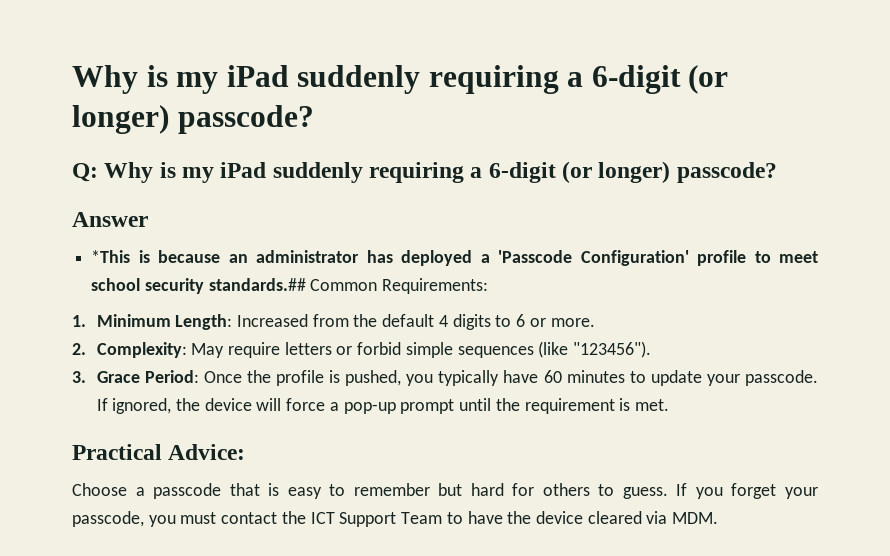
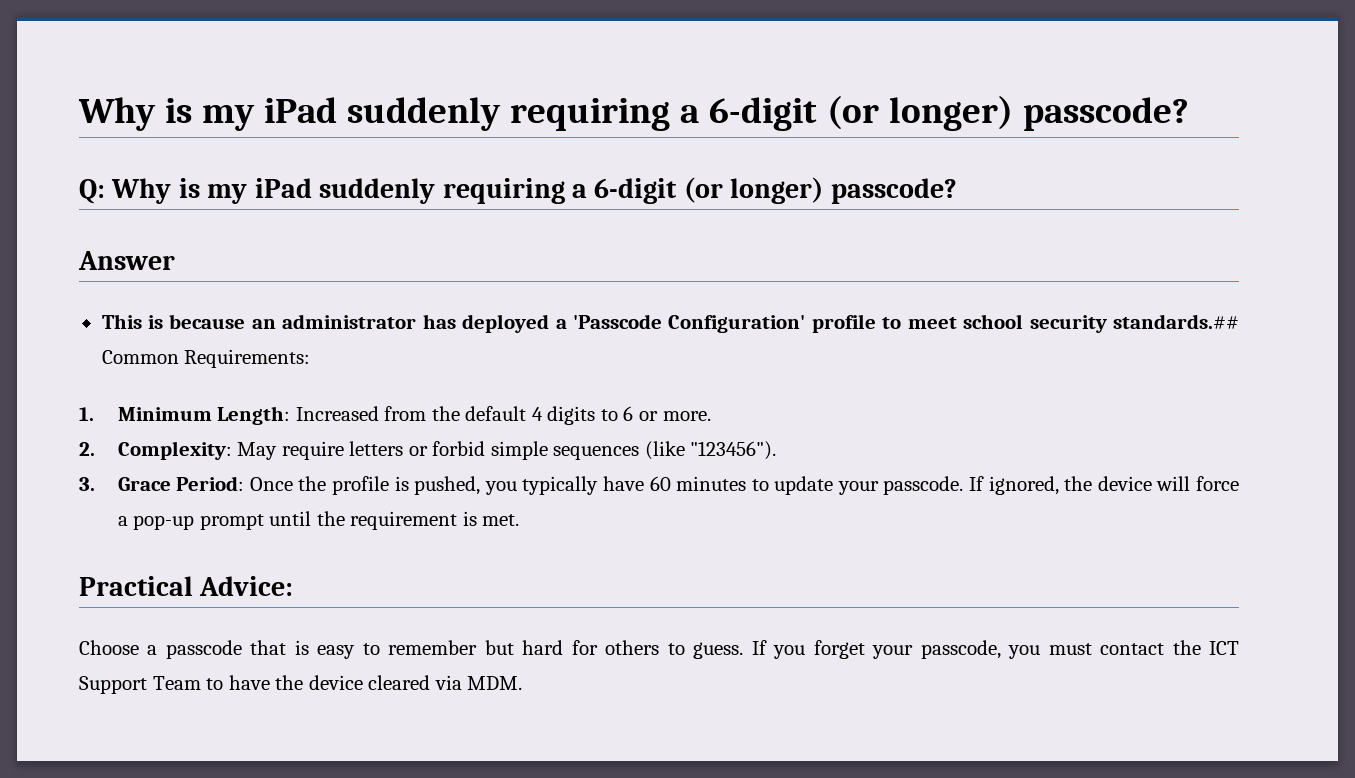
[91,250,131,263] *This -> [101,314,142,329] This

